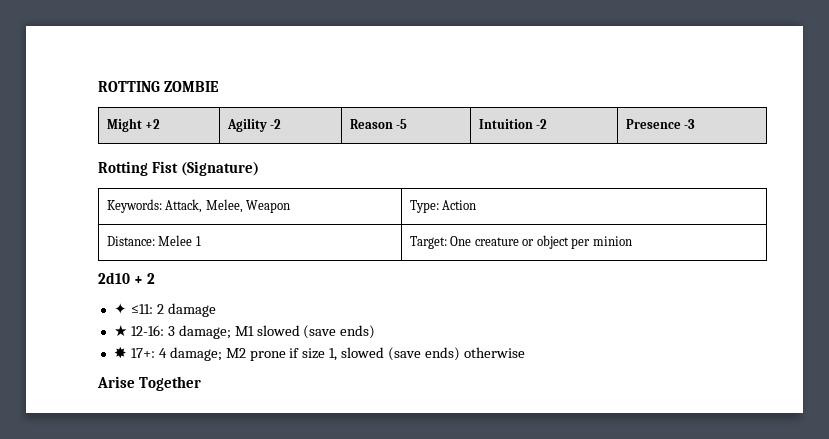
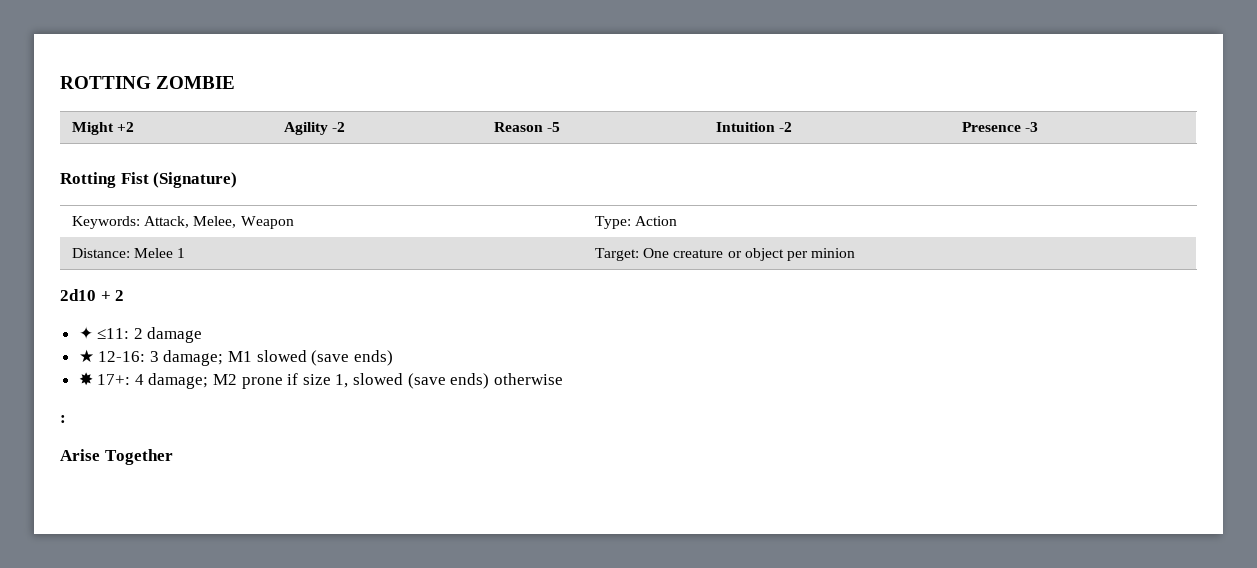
(525, 352) none -> [60,415,66,423] // :

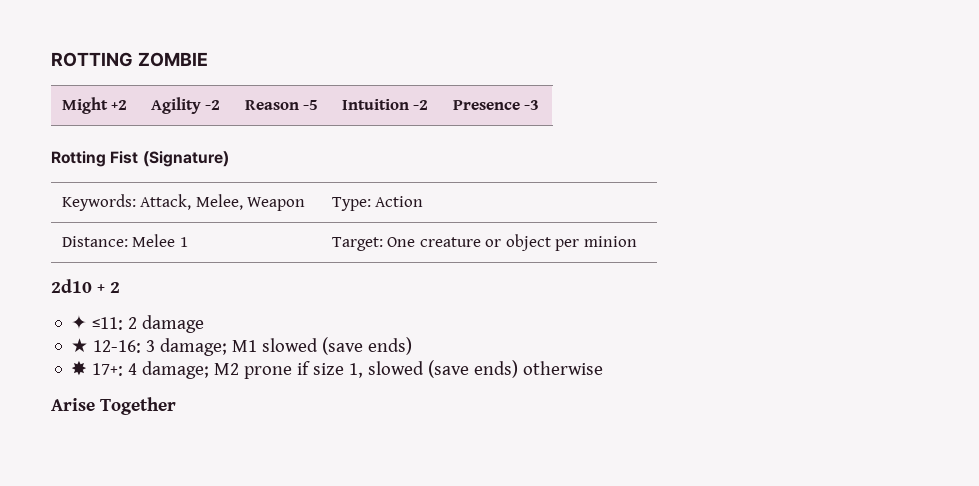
[60,415,66,423] // : -> (604, 368) none

